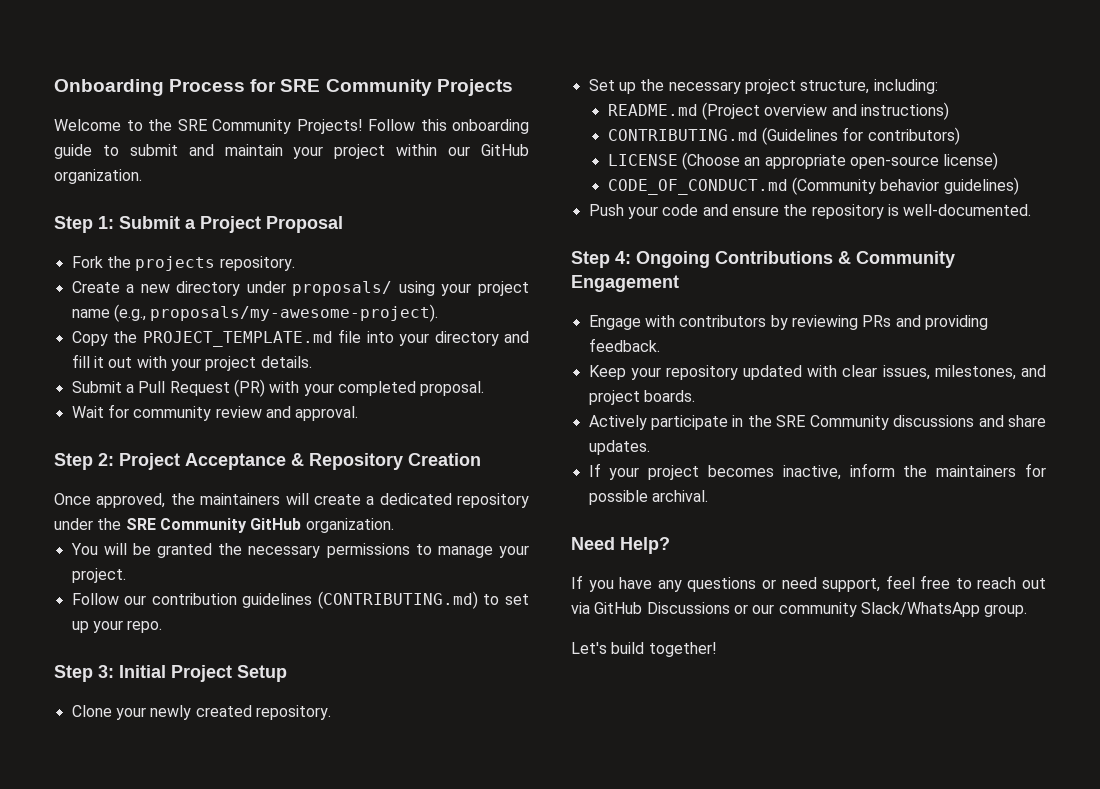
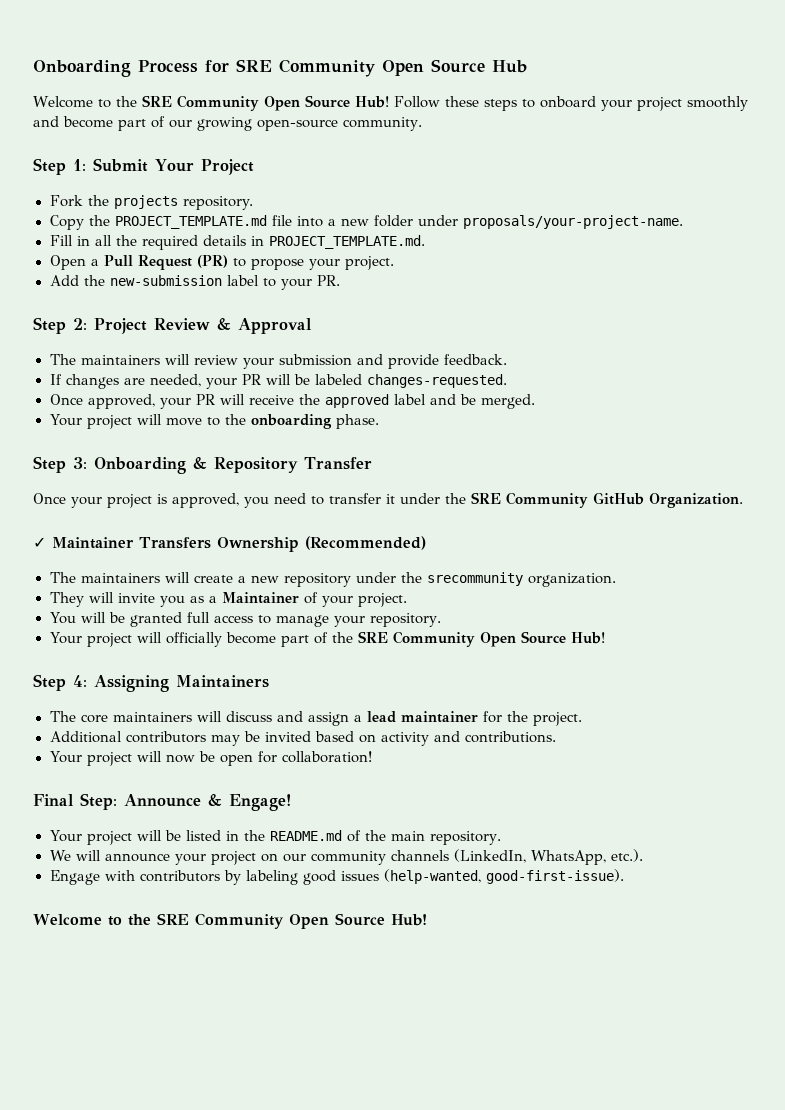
[436,79,513,96] [54,119,529,134] [54,144,530,159] [54,169,142,184] Projects // Welcome to the SRE Community Projects! Follow this onboarding guide to submit and maintain your project within our GitHub organization. -> [382,59,527,76] [33,95,748,111] [33,116,422,131] Open Source Hub // Welcome to the SRE Community Open Source Hub! Follow these steps to onboard your project smoothly and become part of our growing open-source community.
[185,216,343,233] a Project Proposal -> [155,159,254,175] Your Project
[71,281,529,296] [71,304,439,322] // Create a new directory under proposals/ using your project name (e.g., proposals/my-awesome-project). -> (254, 203) none
[399,331,529,346] [71,354,312,371] [71,379,485,397] [71,404,359,421] [54,453,481,470] [54,493,529,508] your directory and fill it out with your project details. // Submit a Pull Request (PR) with your completed proposal. // Wait for community review and approval. // Step 2: Project Acceptance & Repository Creation // Once approved, the maintainers will create a dedicated repository -> [327,215,683,229] [49,235,425,250] [49,255,394,270] [49,275,340,290] [33,317,312,334] [49,354,507,369] [49,374,507,389] [49,394,535,409] [49,414,380,429] [33,456,372,474] [33,493,395,508] a new folder under proposals/your-project-name. // Fill in all the required details in PROJECT_TEMPLATE.md. // Open a Pull Request (PR) to propose your project. // Add the new-submission label to your PR. // Step 2: Project Review & Approval // The maintainers will review your submission and provide feedback. // If changes are needed, your PR will be labeled changes-requested. // Once approved, your PR will receive the approved label and be merged. // Your project will move to the onboarding phase. // Step 3: Onboarding & Repository Transfer // Once your project is approved, you need to transfer it
[305,518,394,533] [70,543,529,558] [71,568,126,583] [71,591,529,609] [71,620,163,633] [54,665,287,682] [71,705,331,720] [588,79,938,94] [607,102,950,120] [607,127,960,145] [607,152,999,170] [607,177,1019,195] [588,204,1032,219] [571,251,955,268] [571,275,679,292] [588,315,988,330] [588,338,660,352] [588,365,1046,380] [588,390,695,405] [588,415,1046,430] [588,440,650,455] [588,463,1046,480] [588,490,708,505] [571,537,670,554] [571,575,1046,592] [571,602,1028,617] [571,642,717,657] organization. // You will be granted the necessary permissions to manage your project. // Follow our contribution guidelines (CONTRIBUTING.md) to set up your repo. // Step 3: Initial Project Setup // Clone your newly created repository. // Set up the necessary project structure, including: // README.md (Project overview and instructions) // CONTRIBUTING.md (Guidelines for contributors) // LICENSE (Choose an appropriate open-source license) // CODE_OF_CONDUCT.md (Community behavior guidelines) // Push your code and ensure the repository is well-documented. // Step 4: Ongoing Contributions & Community Engagement // Engage with contributors by reviewing PRs and providing feedback. // Keep your repository updated with clear issues, milestones, and project boards. // Actively participate in the SRE Community discussions and share updates. // If your project becomes inactive, inform the maintainers for possible archival. // Need Help? // If you have any questions or need support, feel free to reach out via GitHub Discussions or our community Slack/WhatsApp group. // Let's build together! -> [649,493,743,508] [33,536,426,552] [49,572,616,587] [49,592,407,607] [49,612,442,627] [49,631,606,647] [33,674,269,692] [49,711,582,726] [49,731,556,746] [49,751,373,766] [33,793,291,811] [49,830,502,845] [49,849,644,865] [49,869,624,885] [33,913,427,929] Organization. // ✓ Maintainer Transfers Ownership (Recommended) // The maintainers will create a new repository under the srecommunity organization. // They will invite you as a Maintainer of your project. // You will be granted full access to manage your repository. // Your project will officially become part of the SRE Community Open Source Hub! // Step 4: Assigning Maintainers // The core maintainers will discuss and assign a lead maintainer for the project. // Additional contributors may be invited based on activity and contributions. // Your project will now be open for collaboration! // Final Step: Announce & Engage! // Your project will be listed in the README.md of the main repository. // We will announce your project on our community channels (LinkedIn, WhatsApp, etc.). // Engage with contributors by labeling good issues (help-wanted, good-first-issue). // Welcome to the SRE Community Open Source Hub!

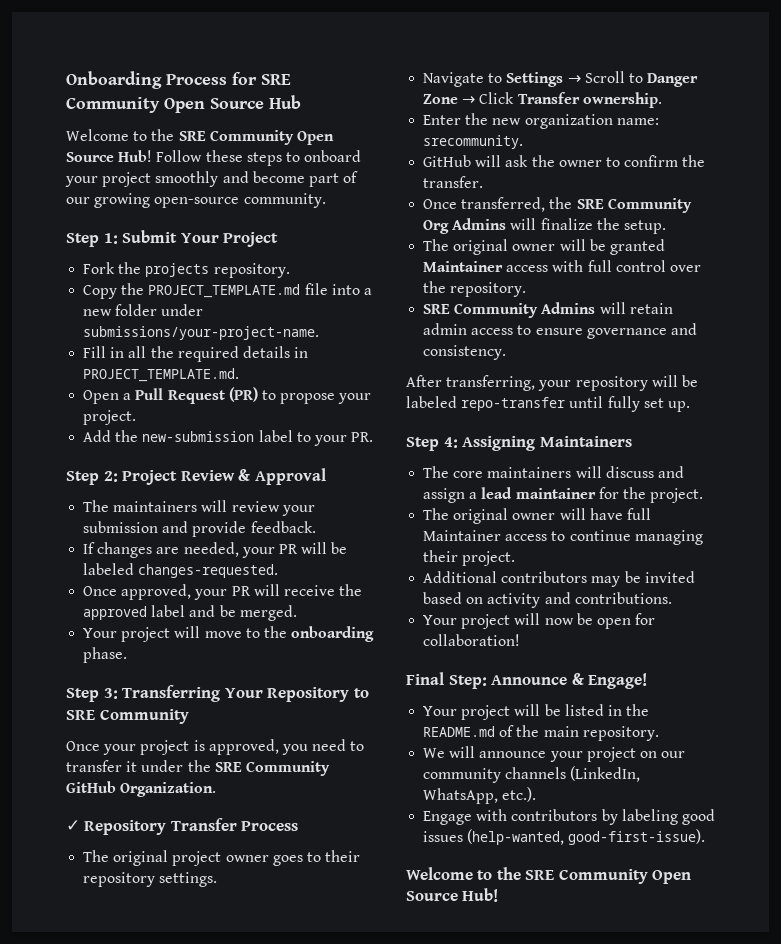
[462,215,683,229] proposals/your-project-name. -> [83,326,320,340] submissions/your-project-name.
[94,457,372,474] Onboarding & Repository Transfer -> [122,685,369,702] [66,709,189,724] Transferring Your Repository to SRE Community
[52,536,426,552] [49,572,616,587] [49,592,407,607] [49,612,442,627] [49,631,606,647] Maintainer Transfers Ownership (Recommended) // The maintainers will create a new repository under the srecommunity organization. // They will invite you as a Maintainer of your project. // You will be granted full access to manage your repository. // Your project will officially become part of the SRE Community Open Source Hub! -> [84,818,299,835] [83,850,361,866] [83,872,218,887] [423,71,699,87] [423,92,662,108] [423,113,659,129] [423,135,524,149] [423,155,706,167] [423,176,484,188] [423,197,692,213] [423,218,666,234] [423,239,665,255] [423,260,701,272] [423,281,527,297] [423,302,673,318] [423,323,697,339] [423,345,507,360] [406,375,698,391] [406,396,690,412] Repository Transfer Process // The original project owner goes to their repository settings. // Navigate to Settings → Scroll to Danger Zone → Click Transfer ownership. // Enter the new organization name: srecommunity. // GitHub will ask the owner to confirm the transfer. // Once transferred, the SRE Community Org Admins will finalize the setup. // The original owner will be granted Maintainer access with full control over the repository. // SRE Community Admins will retain admin access to ensure governance and consistency. // After transferring, your repository will be labeled repo-transfer until fully set up.
(582, 719) none -> [423,508,651,524] [423,530,703,545] [423,550,516,566] // The original owner will have full Maintainer access to continue managing their project.

